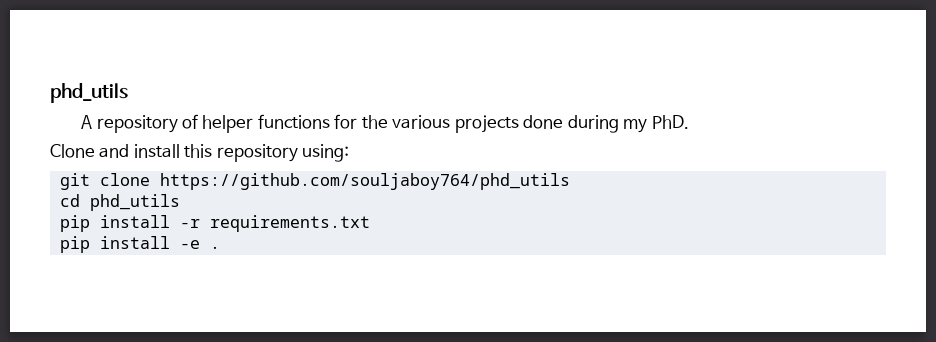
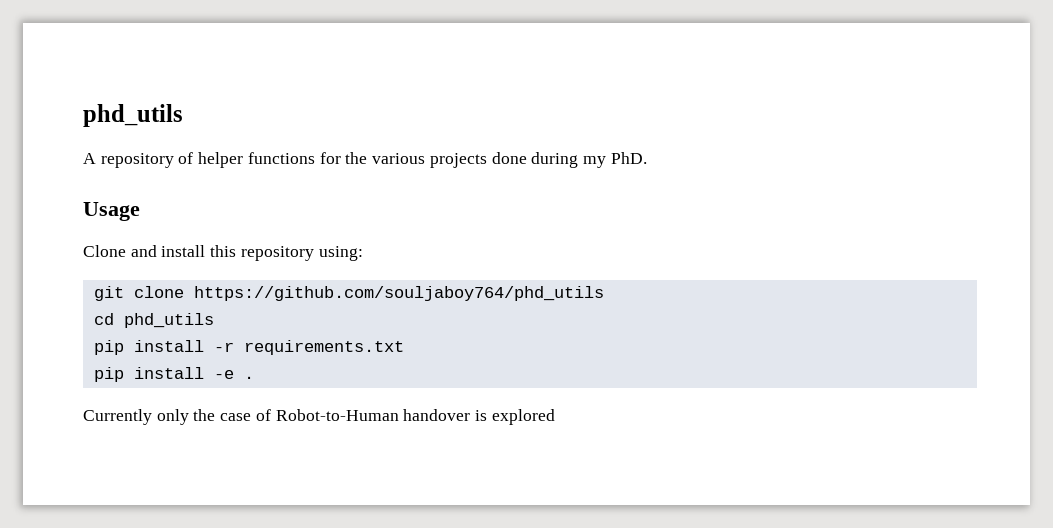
(689, 122) none -> [83,202,140,221] // Usage
(220, 247) none -> [83,409,555,425] // Currently only the case of Robot-to-Human handover is explored

